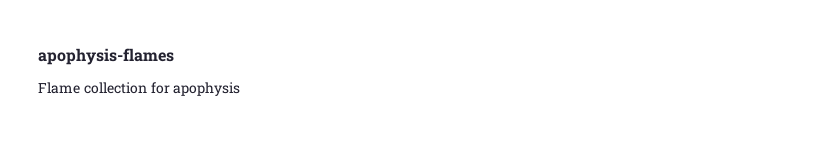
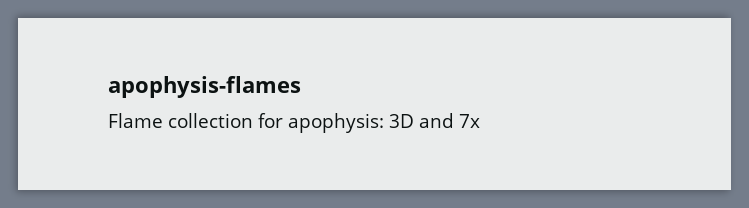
[173,82,241,96] apophysis -> [288,113,480,133] apophysis: 3D and 7x

